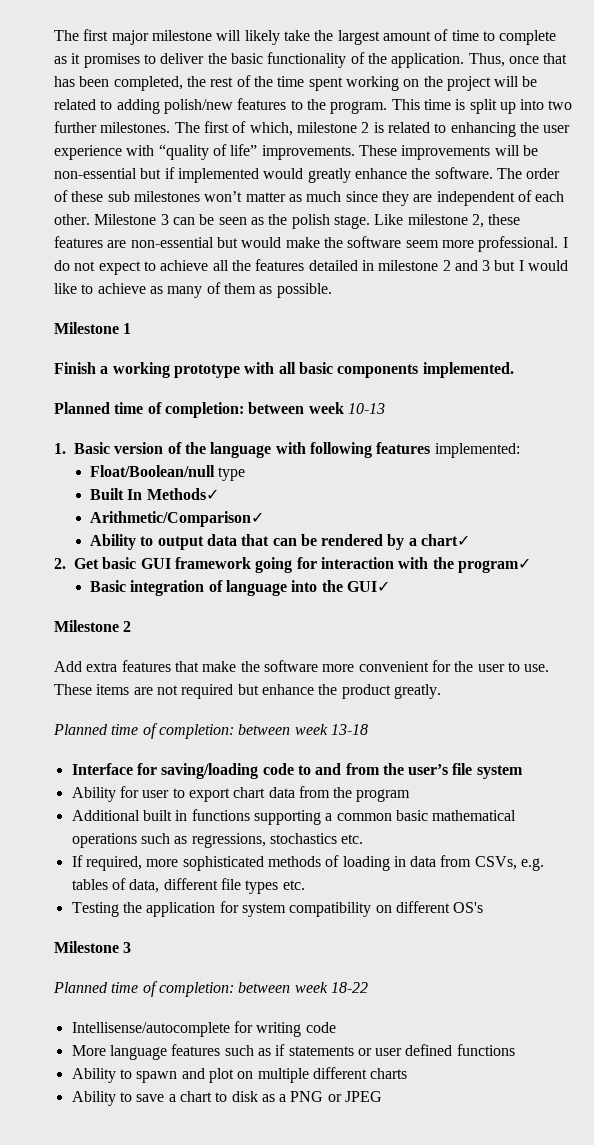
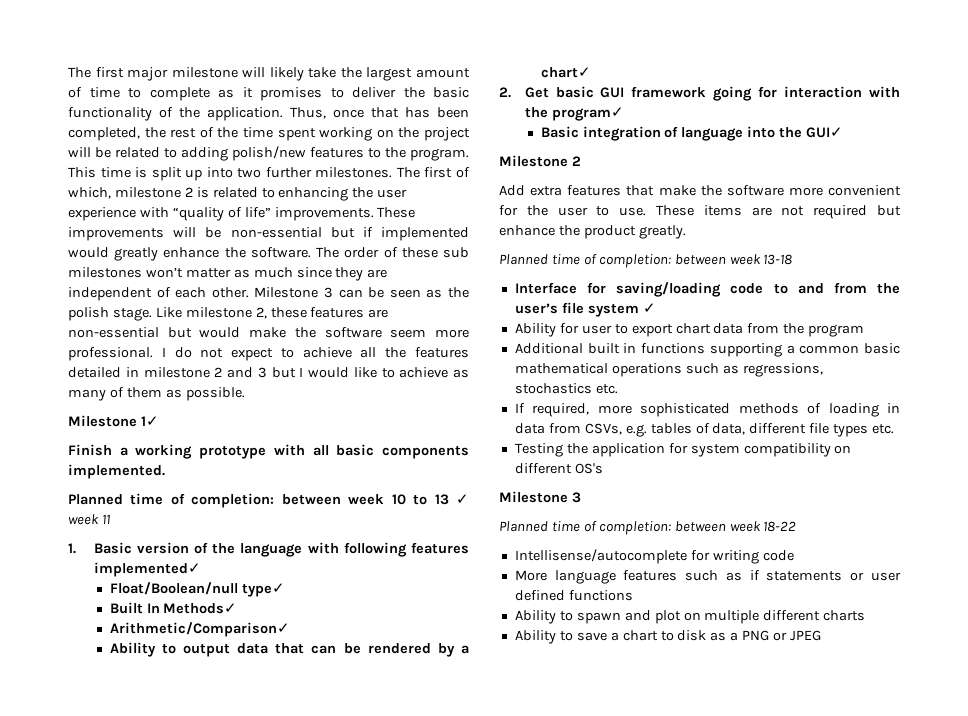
[123,323,132,334] 1 -> [140,416,159,426] 1✓
[347,403,385,414] 10-13 -> [391,494,470,505] [68,514,110,525] 10 to 13 ✓ week 11
[434,443,520,458] implemented: -> [93,562,201,577] implemented✓
[218,467,246,481] type -> [241,583,285,597] type✓
(523, 772) none -> [642,303,656,313] ✓

